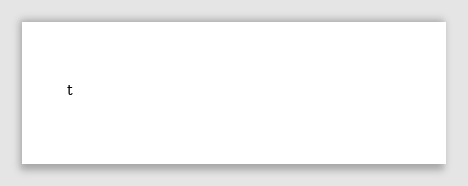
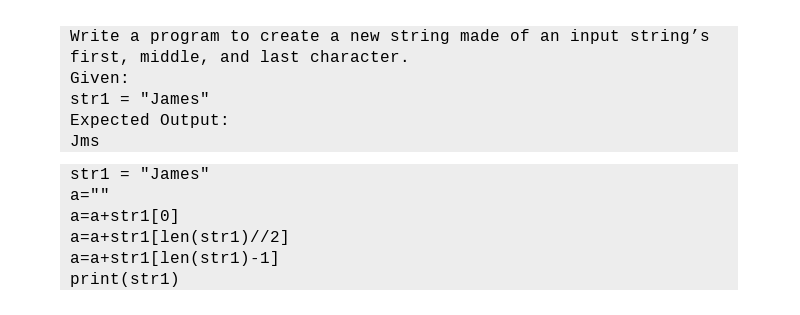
[67,85,73,95] t -> [69,29,710,44] [69,50,410,65] [69,71,130,83] [69,92,210,104] [69,113,230,128] [69,135,100,146] [69,167,210,179] [69,188,110,200] [69,209,180,224] [69,230,290,245] [69,251,280,266] [69,272,180,287] Write a program to create a new string made of an input string’s first, middle, and last character. // Given: // str1 = "James" // Expected Output: // Jms // str1 = "James" // a="" // a=a+str1[0] // a=a+str1[len(str1)//2] // a=a+str1[len(str1)-1] // print(str1)

